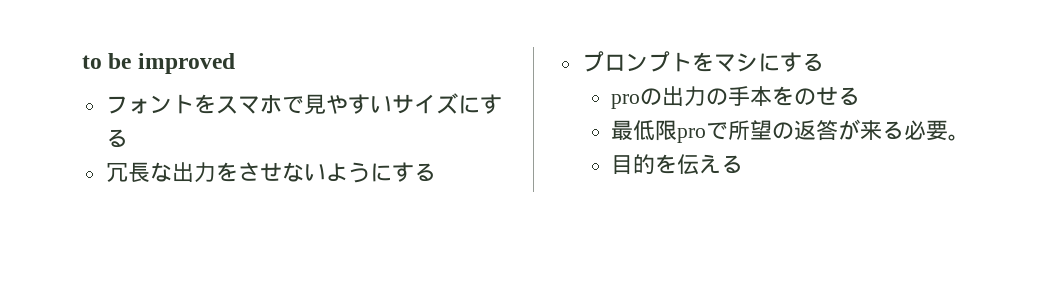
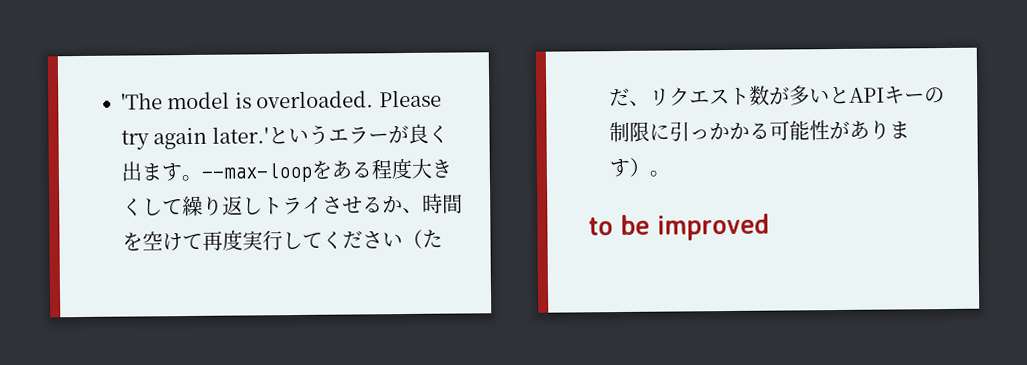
[82,53,235,74] [105,93,502,115] [105,129,128,148] [105,162,436,183] [581,51,824,72] [611,86,861,109] [611,119,971,143] [611,154,744,175] to be improved // フォントをスマホで見やすいサイズにする // 冗長な出力をさせないようにする // プロンプトをマシにする // proの出力の手本をのせる // 最低限proで所望の返答が来る必要。 // 目的を伝える -> [121,89,442,110] [121,123,449,150] [121,157,452,183] [122,193,463,217] [122,229,443,252] [609,85,945,107] [609,120,910,143] [609,157,670,178] [588,213,770,241] 'The model is overloaded. Please try again later.'というエラーが良く出ます。--max-loopをある程度大きくして繰り返しトライさせるか、時間を空けて再度実行してください（ただ、リクエスト数が多いとAPIキーの制限に引っかかる可能性があります）。 // to be improved

